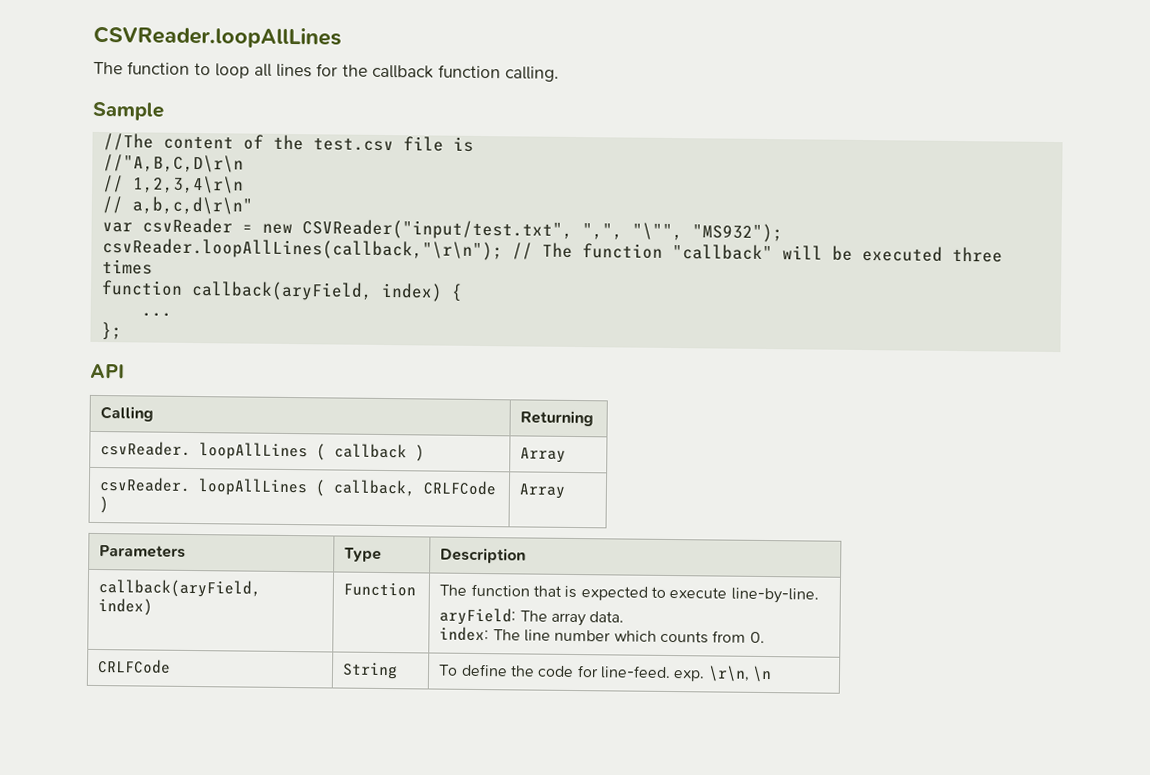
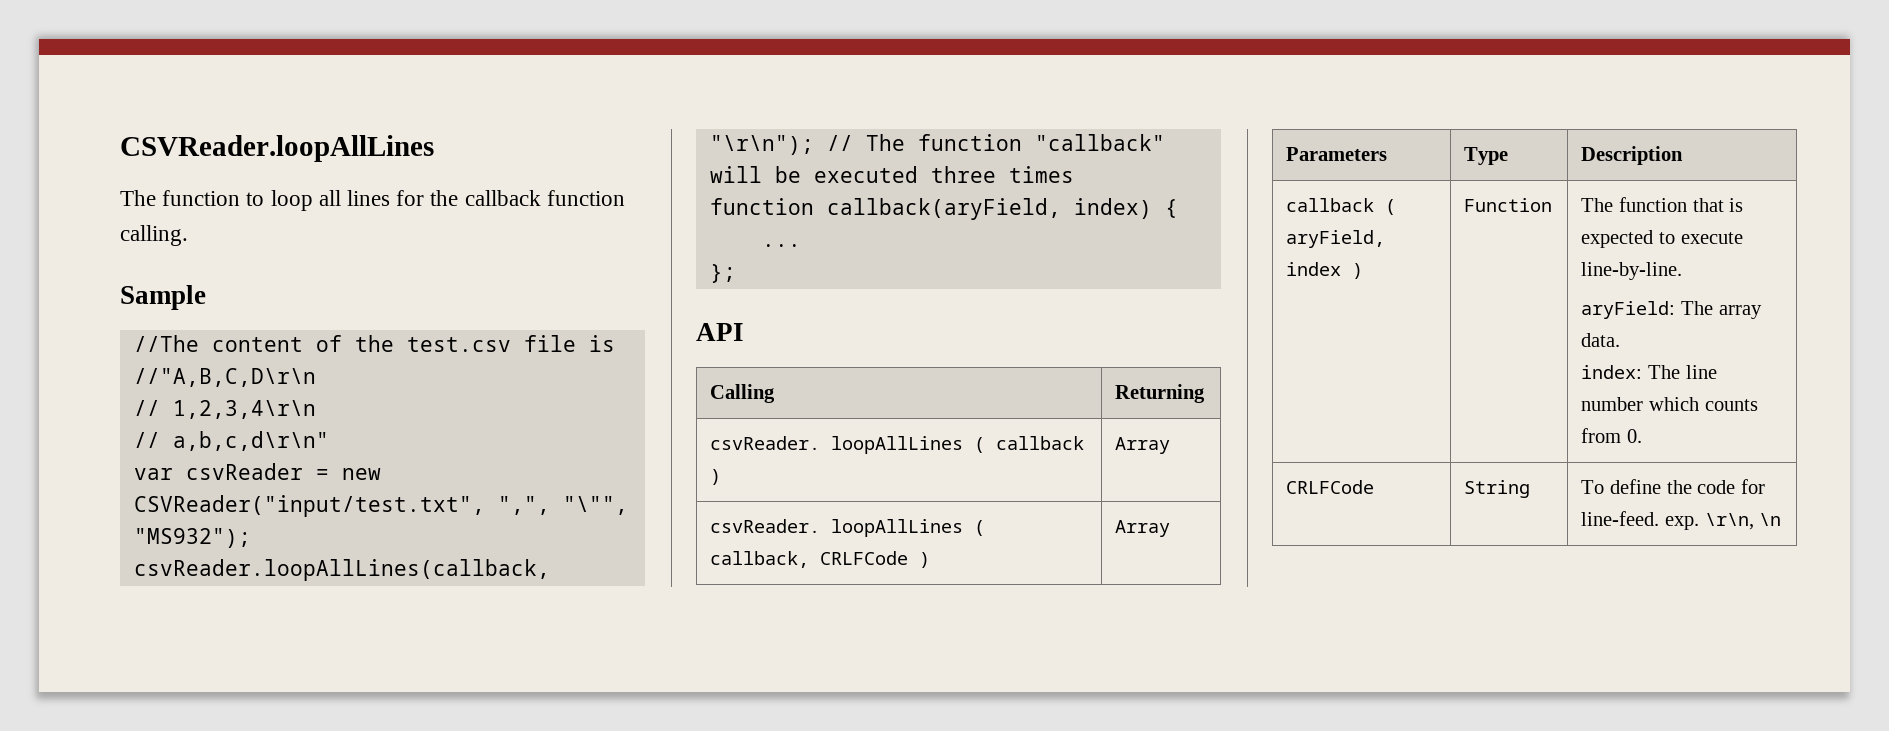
[98,579,262,598] [98,598,154,616] callback(aryField, index) -> [1286,198,1397,215] [1286,230,1386,248] [1286,262,1364,279] callback ( aryField, index )

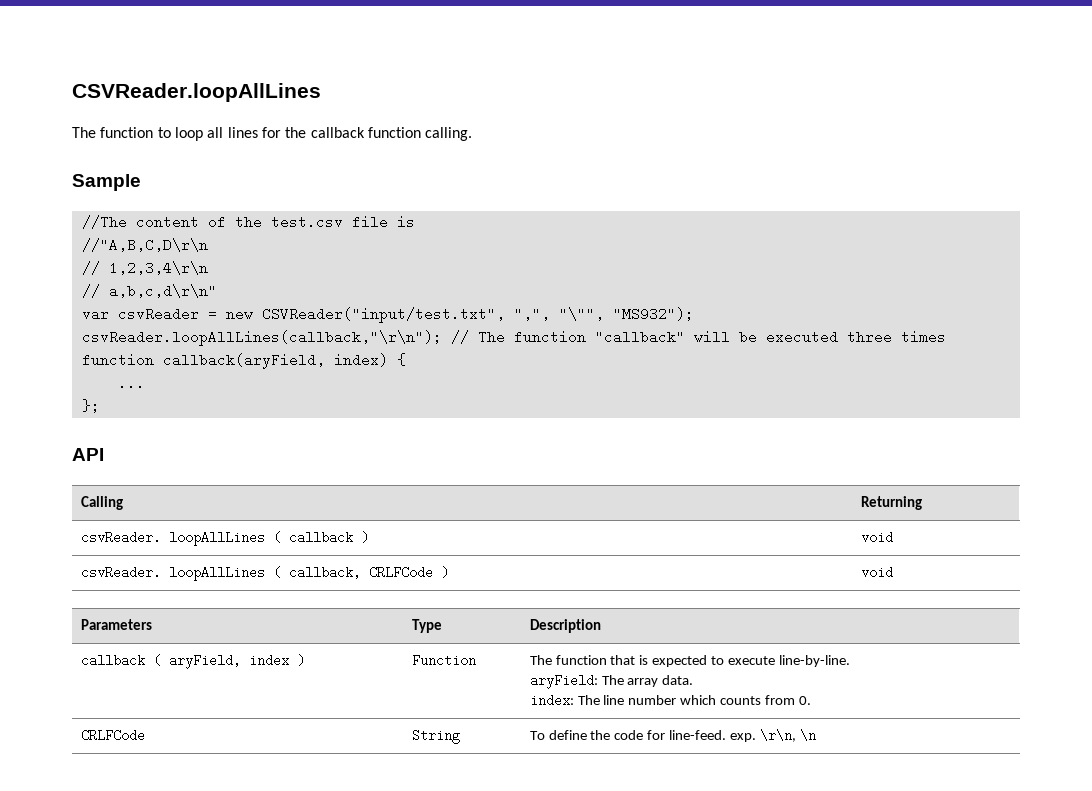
[1115,437,1171,454] Array -> [860,531,893,544] void
[1115,520,1171,537] Array -> [860,566,893,579] void

